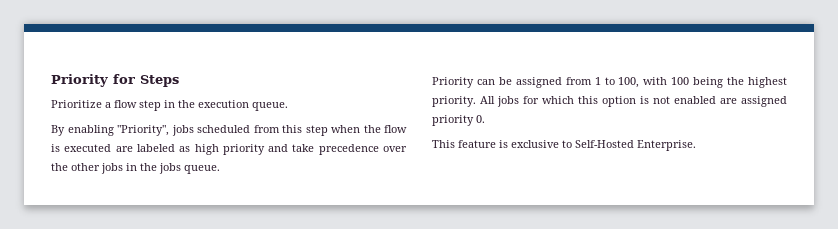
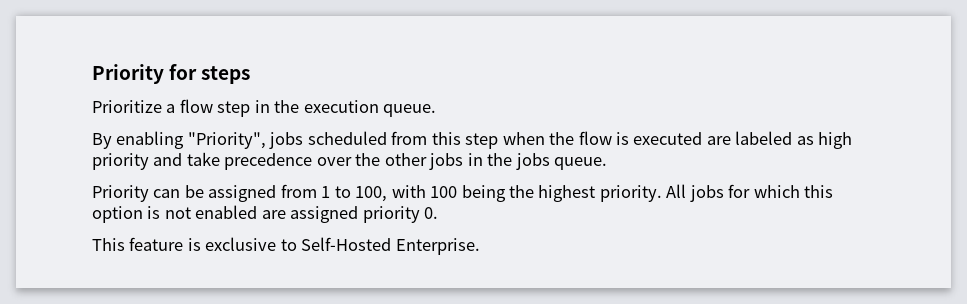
[140,75,179,87] Steps -> [201,66,251,84] steps

